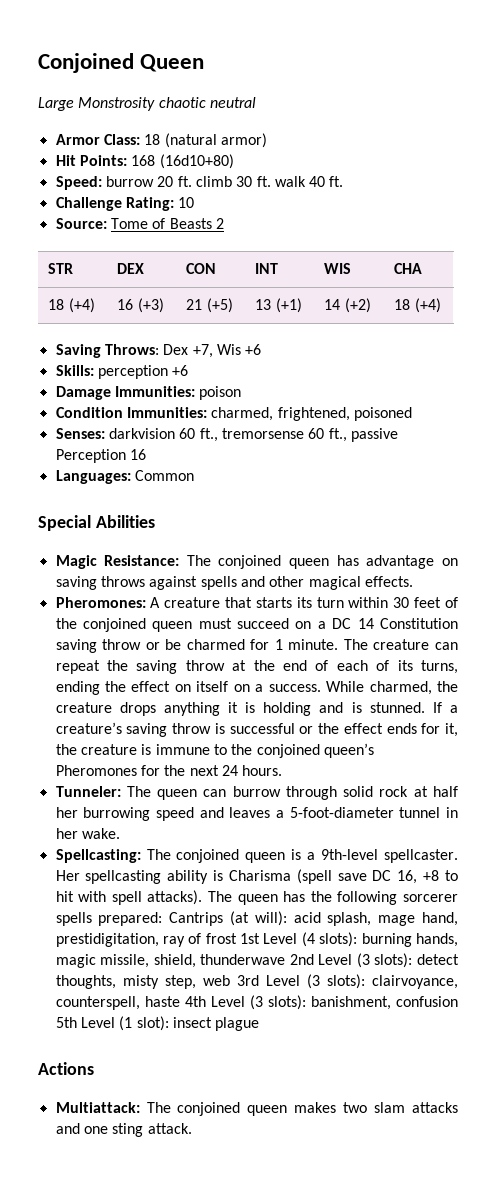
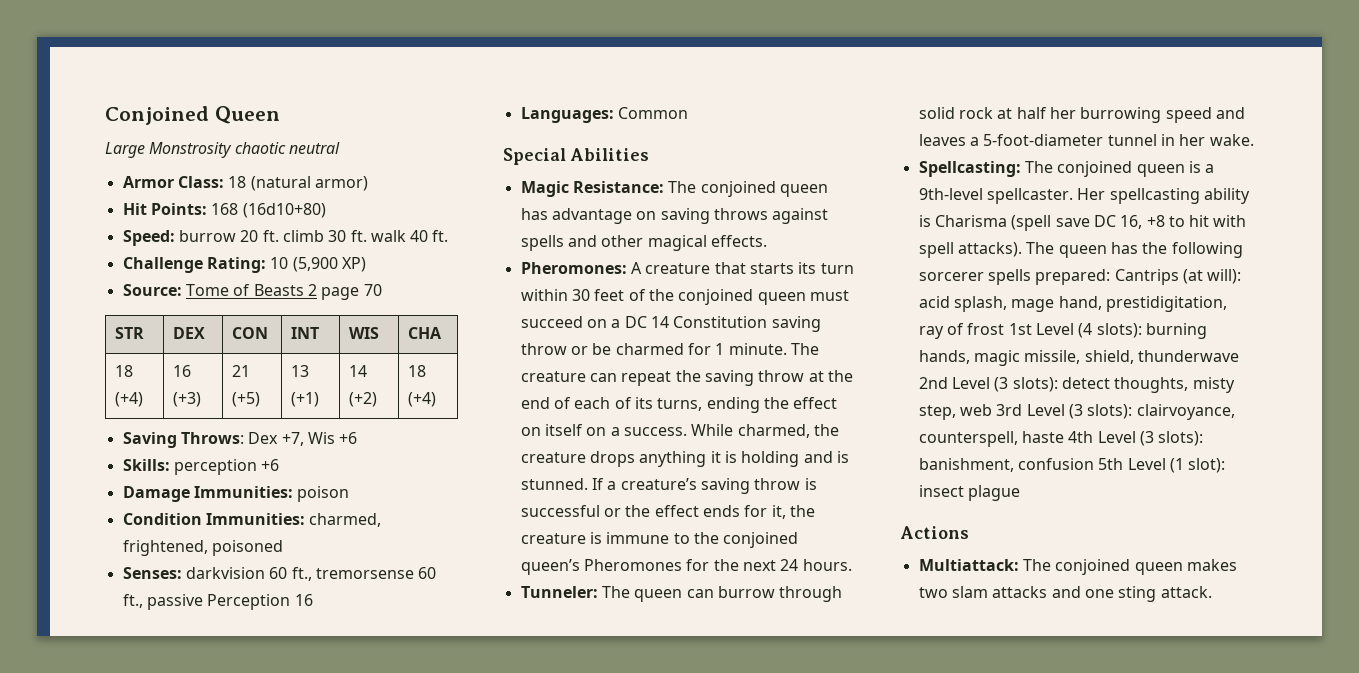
(195, 202) none -> [292,257,366,272] (5,900 XP)
(224, 223) none -> [321,284,382,300] page 70

